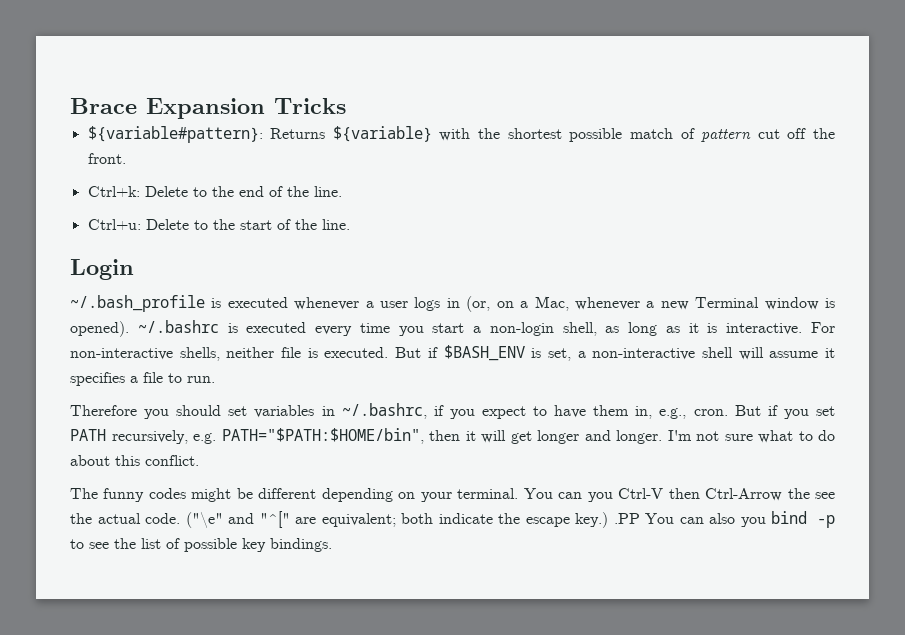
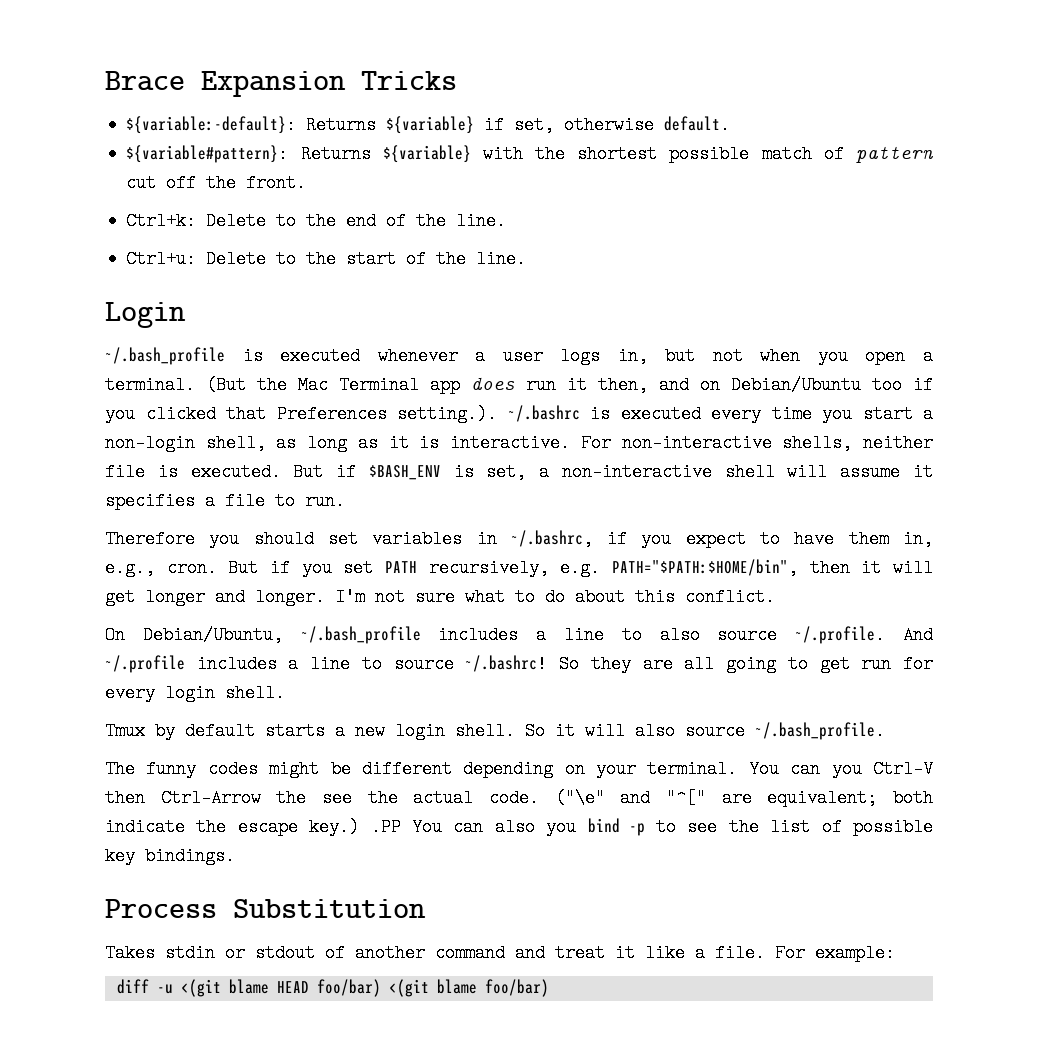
(346, 106) none -> [126,116,731,134] // ${variable:-default}: Returns ${variable} if set, otherwise default.
[446,296,836,312] [70,321,129,337] in (or, on a Mac, whenever a new Terminal window is opened). -> [617,347,934,365] [105,376,933,394] [105,405,497,423] in, but not when you open a terminal. (But the Mac Terminal app does run it then, and on Debian/Ubuntu too if you clicked that Preferences setting.).
(199, 460) none -> [105,626,933,644] [105,655,934,673] [105,684,285,702] [105,722,885,740] // On Debian/Ubuntu, ~/.bash_profile includes a line to also source ~/.profile. And ~/.profile includes a line to source ~/.bashrc! So they are all going to get run for every login shell. // Tmux by default starts a new login shell. So it will also source ~/.bash_profile.
(332, 545) none -> [105,899,426,918] [105,944,895,962] [116,979,549,997] // Process Substitution // Takes stdin or stdout of another command and treat it like a file. For example: // diff -u <(git blame HEAD foo/bar) <(git blame foo/bar)

